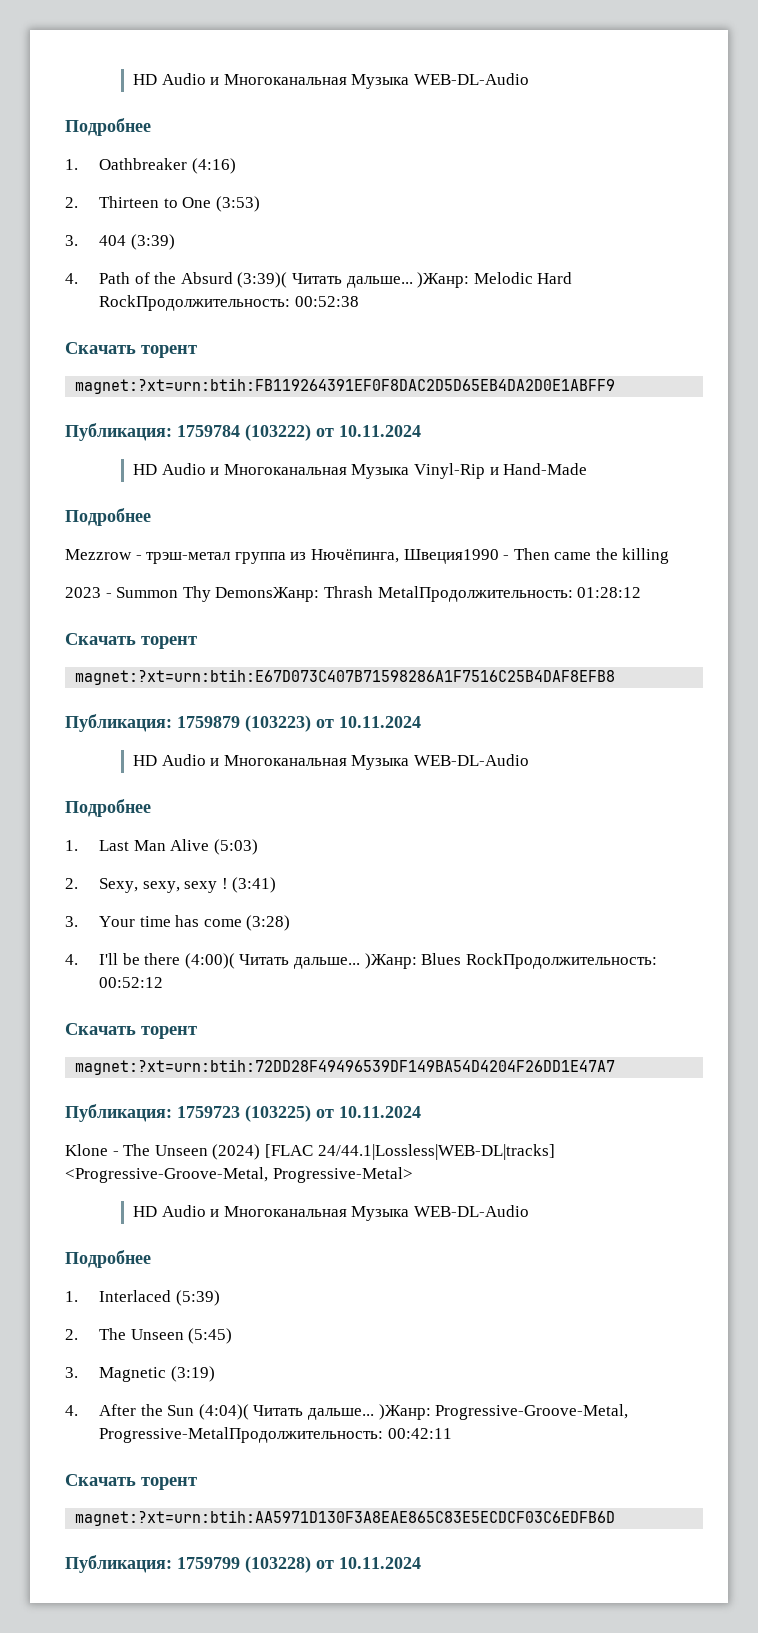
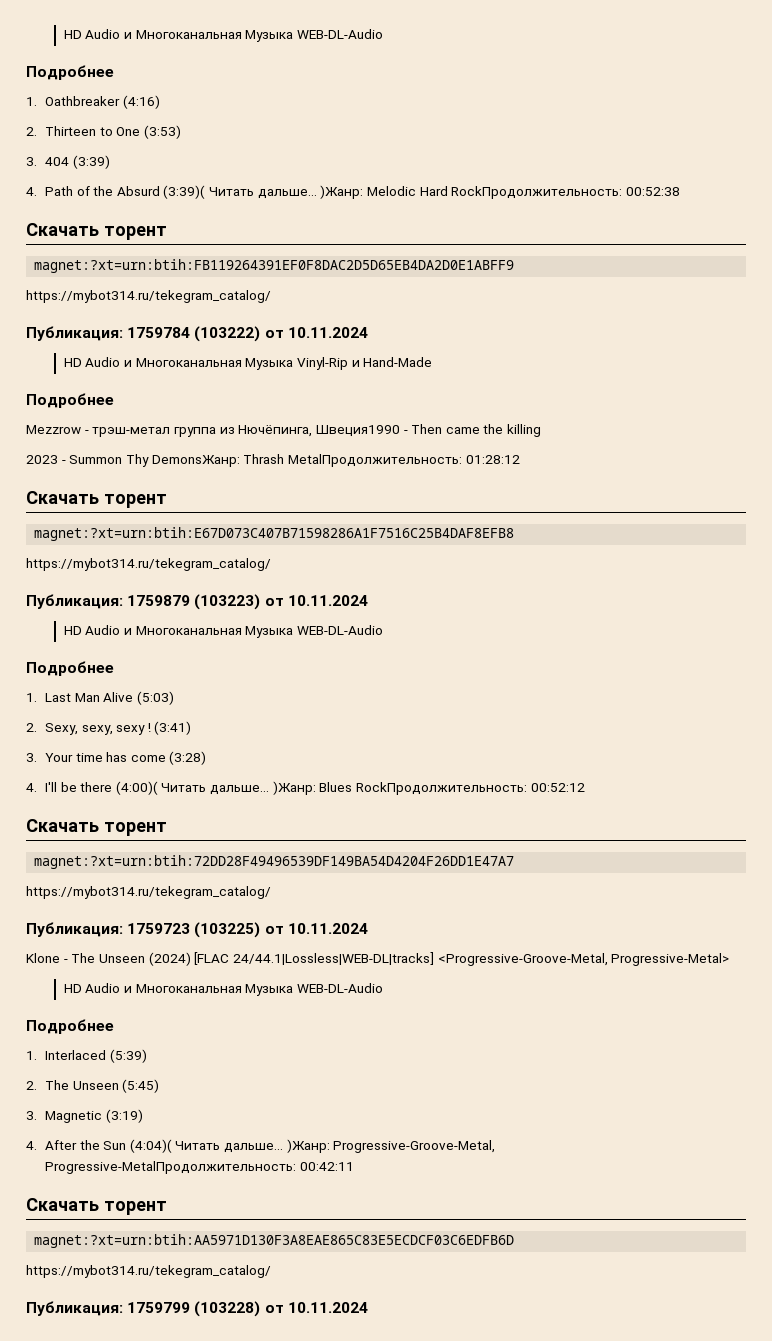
(616, 386) none -> [26,290,271,303] // https://mybot314.ru/tekegram_catalog/
(616, 677) none -> [26,558,271,571] // https://mybot314.ru/tekegram_catalog/
(616, 1067) none -> [26,886,271,899] // https://mybot314.ru/tekegram_catalog/
(616, 1518) none -> [26,1265,271,1278] // https://mybot314.ru/tekegram_catalog/

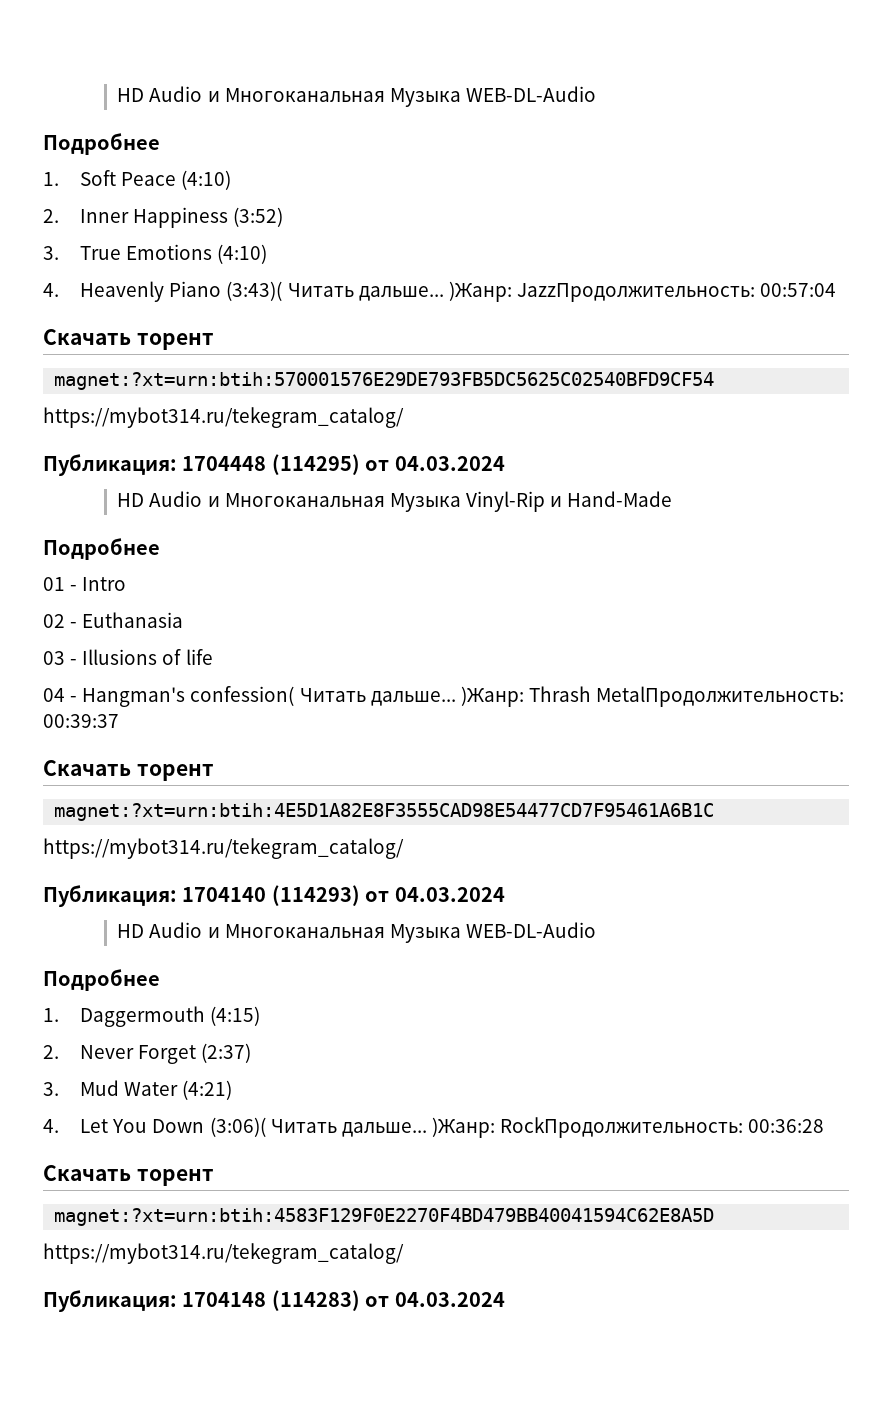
[63,29,383,42] [26,65,114,80] [26,95,160,109] [26,125,181,139] [26,155,110,169] [26,185,680,199] [26,223,167,240] [34,259,515,273] [26,290,271,303] [26,326,368,342] HD Audio и Многоканальная Музыка WEB-DL-Audio // Подробнее // 1. Oathbreaker (4:16) // 2. Thirteen to One (3:53) // 3. 404 (3:39) // 4. Path of the Absurd (3:39)( Читать дальше... )Жанр: Melodic Hard RockПродолжительность: 00:52:38 // Скачать торент // magnet:?xt=urn:btih:FB119264391EF0F8DAC2D5D65EB4DA2D0E1ABFF9 // https://mybot314.ru/tekegram_catalog/ // Публикация: 1759784 (103222) от 10.11.2024 -> [117,86,596,107] [43,133,160,155] [43,170,232,190] [43,207,284,228] [43,244,268,264] [43,281,837,302] [43,329,214,350] [54,372,715,390] [43,407,404,428] [43,454,505,476] HD Audio и Многоканальная Музыка WEB-DL-Audio // Подробнее // 1. Soft Peace (4:10) // 2. Inner Happiness (3:52) // 3. True Emotions (4:10) // 4. Heavenly Piano (3:43)( Читать дальше... )Жанр: JazzПродолжительность: 00:57:04 // Скачать торент // magnet:?xt=urn:btih:570001576E29DE793FB5DC5625C02540BFD9CF54 // https://mybot314.ru/tekegram_catalog/ // Публикация: 1704448 (114295) от 04.03.2024
[26,424,542,437] [26,454,240,467] Mezzrow - трэш-метал группа из Нючёпинга, Швеция1990 - Then came the killing // 2023 - Summon Thy DemonsЖанр: -> [43,577,127,591] [43,612,184,628] [43,649,213,665] [43,686,524,707] 01 - Intro // 02 - Euthanasia // 03 - Illusions of life // 04 - Hangman's confession( Читать дальше... )Жанр:
[465,455,520,464] [26,491,167,508] [34,527,515,541] [26,558,271,571] [26,594,368,610] [63,625,383,638] [26,661,114,676] [26,691,174,705] [26,721,192,735] [26,751,207,765] [26,781,585,795] [26,819,167,836] [34,855,515,869] [26,886,271,899] [26,922,368,938] [26,952,730,966] [63,983,383,996] [26,1019,114,1034] [26,1049,147,1063] [26,1079,160,1093] [26,1109,143,1123] [26,1139,496,1153] [44,1161,354,1174] [26,1198,167,1215] [34,1234,515,1248] [26,1265,271,1278] [26,1301,368,1317] 01:28:12 // Скачать торент // magnet:?xt=urn:btih:E67D073C407B71598286A1F7516C25B4DAF8EFB8 // https://mybot314.ru/tekegram_catalog/ // Публикация: 1759879 (103223) от 10.11.2024 // HD Audio и Многоканальная Музыка WEB-DL-Audio // Подробнее // 1. Last Man Alive (5:03) // 2. Sexy, sexy, sexy ! (3:41) // 3. Your time has come (3:28) // 4. I'll be there (4:00)( Читать дальше... )Жанр: Blues RockПродолжительность: 00:52:12 // Скачать торент // magnet:?xt=urn:btih:72DD28F49496539DF149BA54D4204F26DD1E47A7 // https://mybot314.ru/tekegram_catalog/ // Публикация: 1759723 (103225) от 10.11.2024 // Klone - The Unseen (2024) [FLAC 24/44.1|Lossless|WEB-DL|tracks] <Progressive-Groove-Metal, Progressive-Metal> // HD Audio и Многоканальная Музыка WEB-DL-Audio // Подробнее // 1. Interlaced (5:39) // 2. The Unseen (5:45) // 3. Magnetic (3:19) // 4. After the Sun (4:04)( Читать дальше... )Жанр: Progressive-Groove-Metal, Progressive-MetalПродолжительность: 00:42:11 // Скачать торент // magnet:?xt=urn:btih:AA5971D130F3A8EAE865C83E5ECDCF03C6EDFB6D // https://mybot314.ru/tekegram_catalog/ // Публикация: 1759799 (103228) от 10.11.2024 -> [43,714,119,728] [43,760,214,781] [54,803,715,821] [43,838,404,859] [43,885,505,907] [117,922,596,943] [43,969,160,991] [43,1006,261,1027] [43,1043,252,1064] [43,1080,233,1100] [43,1117,825,1138] [43,1165,214,1186] [54,1208,715,1226] [43,1243,404,1264] [43,1290,505,1312] 00:39:37 // Скачать торент // magnet:?xt=urn:btih:4E5D1A82E8F3555CAD98E54477CD7F95461A6B1C // https://mybot314.ru/tekegram_catalog/ // Публикация: 1704140 (114293) от 04.03.2024 // HD Audio и Многоканальная Музыка WEB-DL-Audio // Подробнее // 1. Daggermouth (4:15) // 2. Never Forget (2:37) // 3. Mud Water (4:21) // 4. Let You Down (3:06)( Читать дальше... )Жанр: RockПродолжительность: 00:36:28 // Скачать торент // magnet:?xt=urn:btih:4583F129F0E2270F4BD479BB40041594C62E8A5D // https://mybot314.ru/tekegram_catalog/ // Публикация: 1704148 (114283) от 04.03.2024

